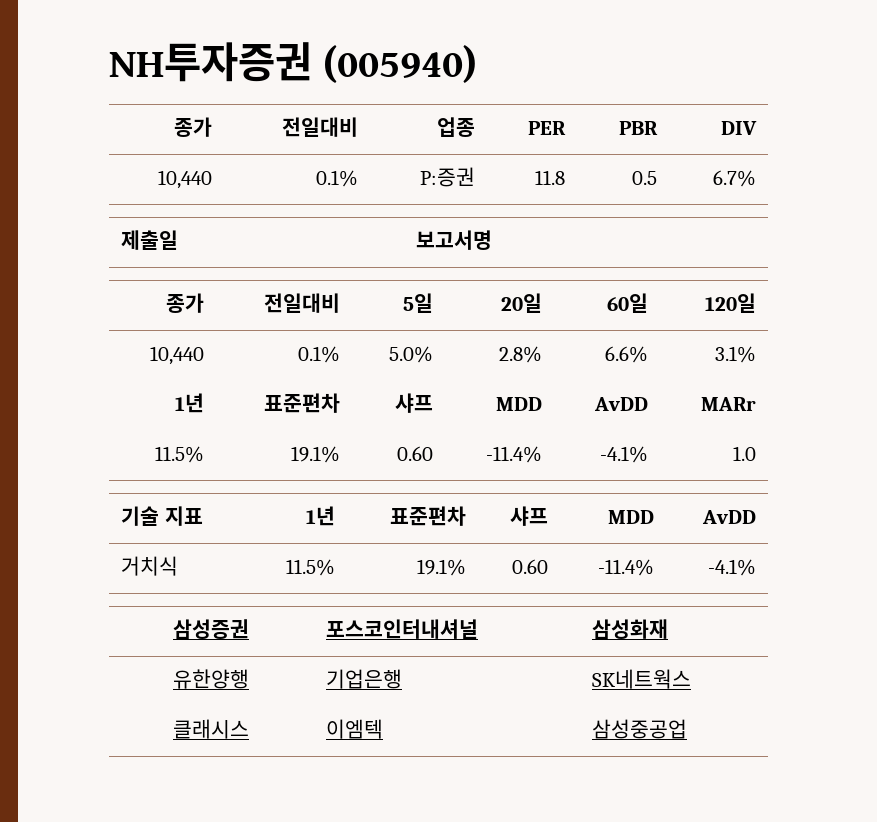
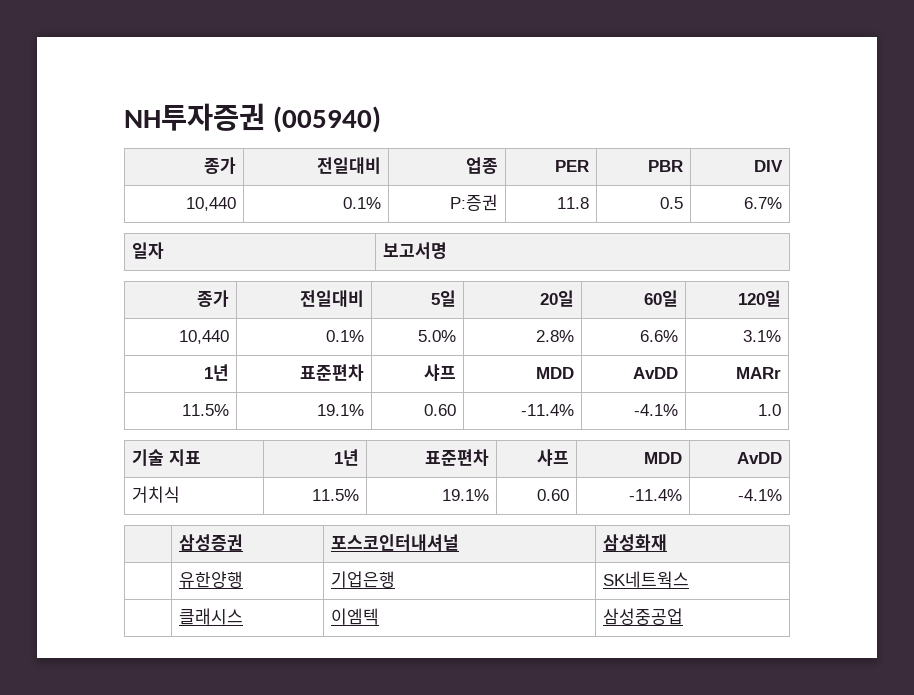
[121,230,179,250] 제출일 -> [132,242,165,259] 일자

